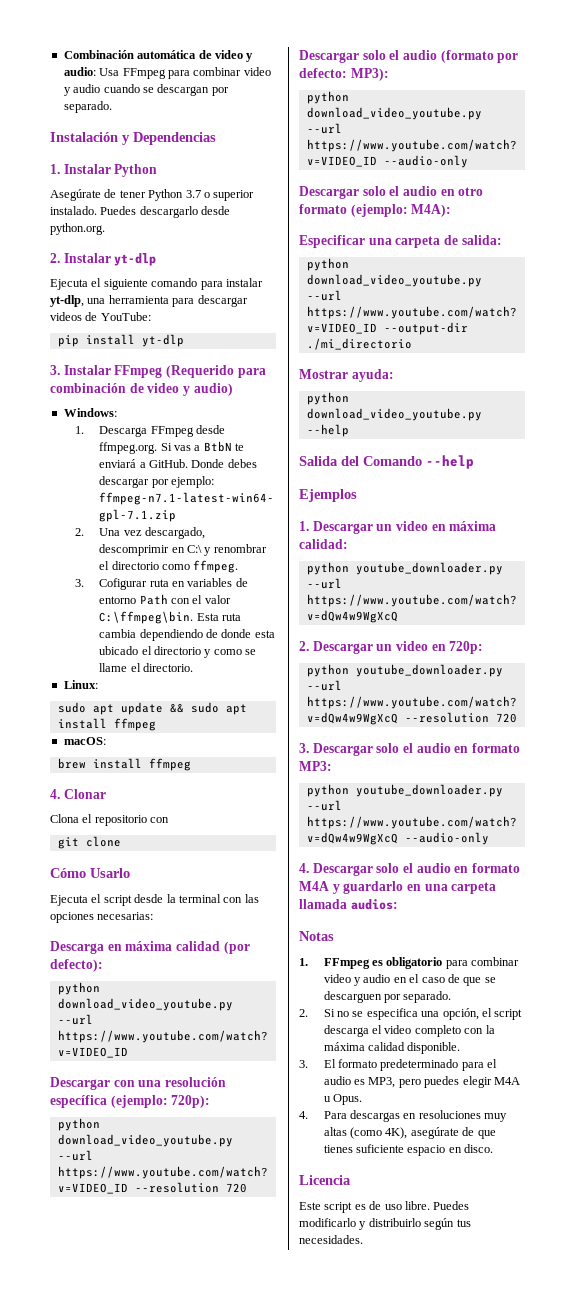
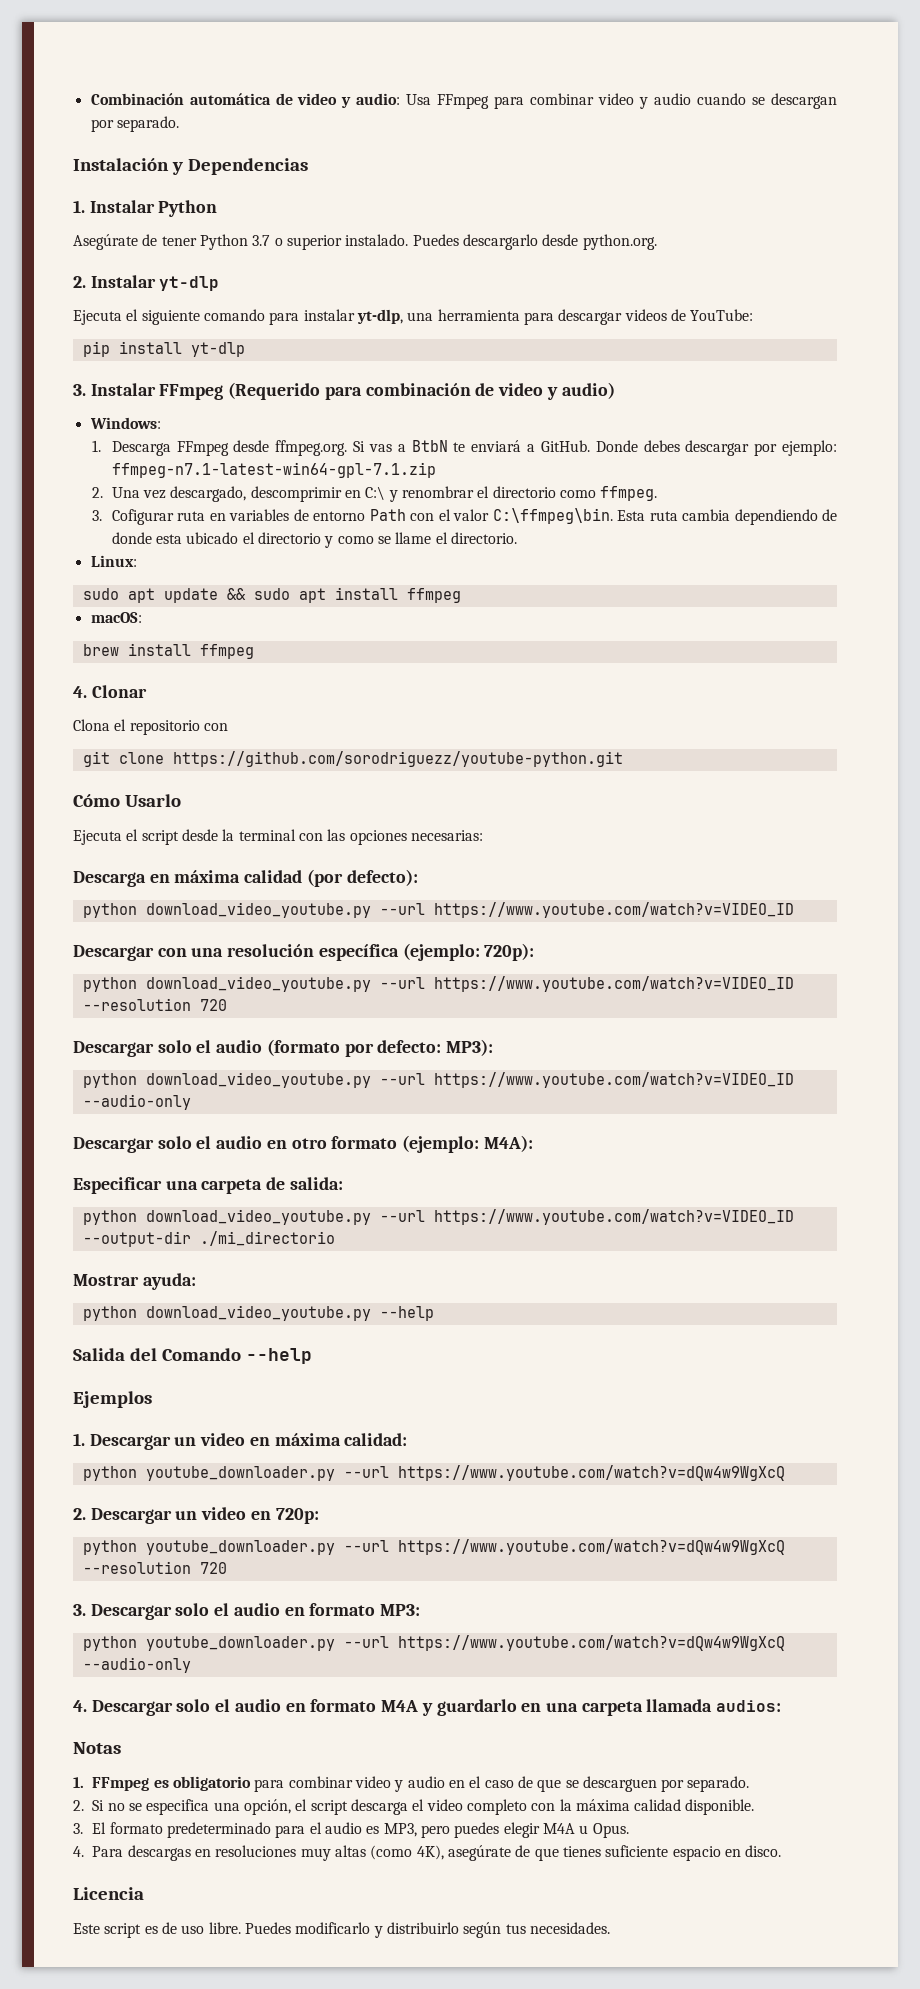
(121, 841) none -> [172,751,623,767] https://github.com/sorodriguezz/youtube-python.git

